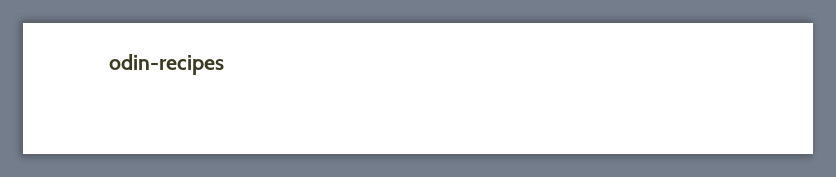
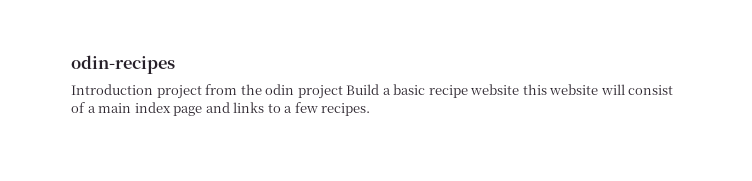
(224, 64) none -> [71,84,674,99] [71,102,371,116] // Introduction project from the odin project Build a basic recipe website this website will consist of a main index page and links to a few recipes.

